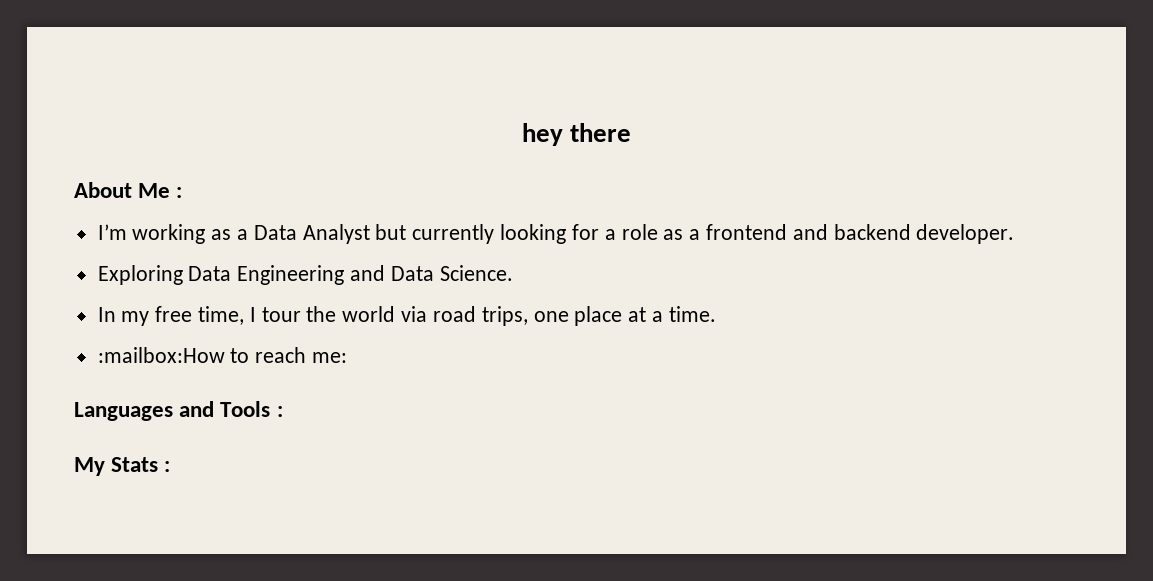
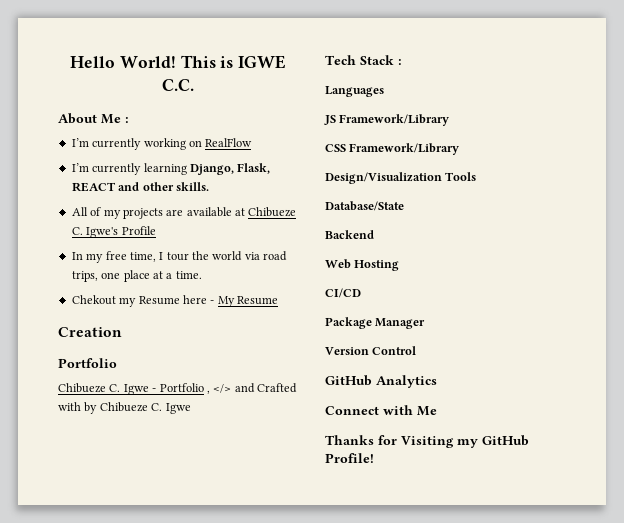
[521,123,632,146] [74,182,183,198] [97,224,1015,244] [97,265,513,285] hey there // About Me : // I’m working as a Data Analyst but currently looking for a role as a frontend and backend developer. // Exploring Data Engineering and Data Science. -> [70,55,286,69] [162,79,194,91] [58,113,129,124] [71,138,253,150] [71,163,271,175] [71,182,209,192] [71,207,297,219] [71,226,156,238] Hello World! This is IGWE C.C. // About Me : // I’m currently working on RealFlow // I’m currently learning Django, Flask, REACT and other skills. // All of my projects are available at Chibueze C. Igwe's Profile
[97,347,348,363] [74,401,283,421] [74,457,171,476] :mailbox:How to reach me: // Languages and Tools : // My Stats : -> [71,295,278,307] [58,327,122,337] [58,358,117,368] [58,383,297,395] [58,402,191,414] [325,55,402,65] [325,86,384,97] [324,114,450,126] [325,143,460,155] [325,172,477,184] [325,201,404,211] [325,230,374,239] [325,259,400,271] [325,288,361,298] [325,317,426,329] [325,346,417,355] [325,375,437,388] [325,405,437,416] [325,435,529,448] [325,453,374,463] Chekout my Resume here - My Resume // Creation // Portfolio // Chibueze C. Igwe - Portfolio , </> and Crafted with by Chibueze C. Igwe // Tech Stack : // Languages // JS Framework/Library // CSS Framework/Library // Design/Visualization Tools // Database/State // Backend // Web Hosting // CI/CD // Package Manager // Version Control // GitHub Analytics // Connect with Me // Thanks for Visiting my GitHub Profile!

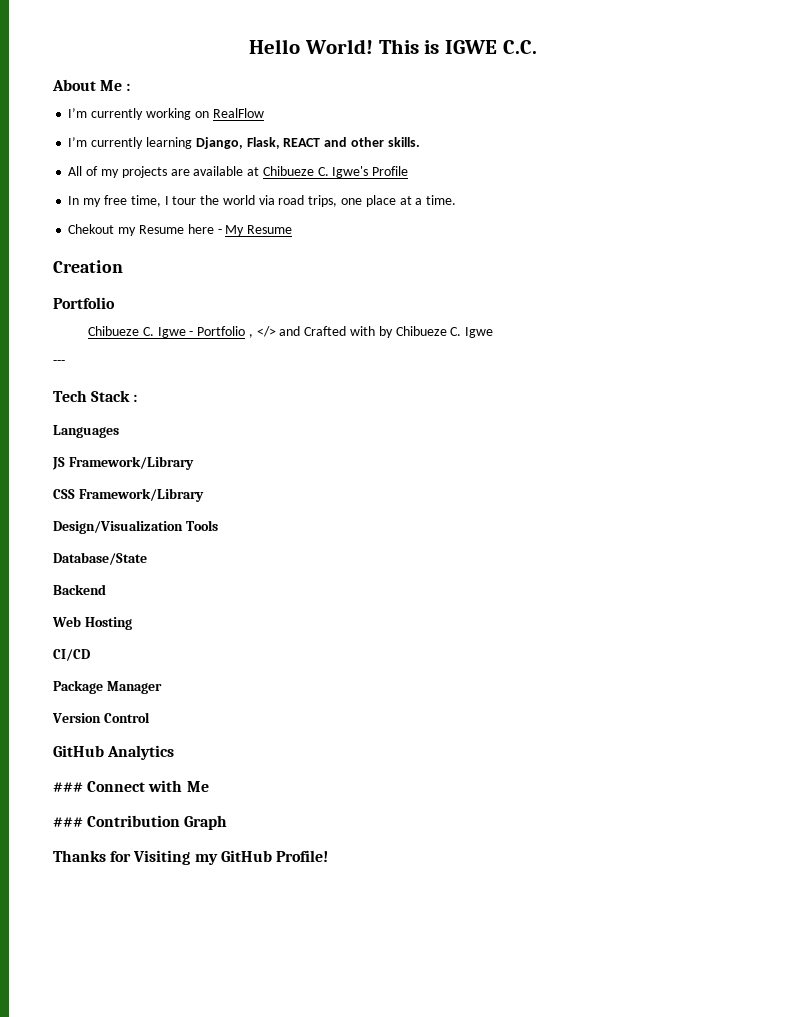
(191, 408) none -> [53,360,65,365] // ---
(437, 381) none -> [53,782,83,792] ###
(437, 411) none -> [53,815,228,830] // ### Contribution Graph

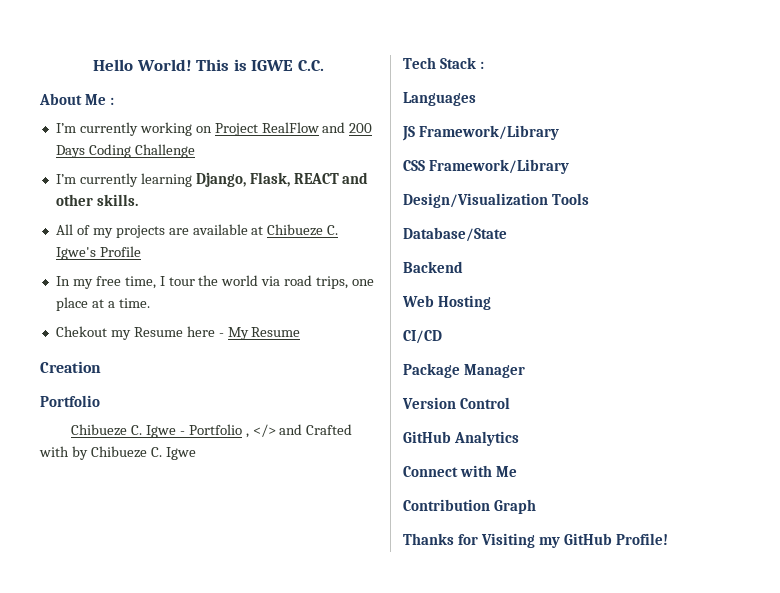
(209, 114) none -> [214,123,258,136] Project
(264, 113) none -> [322,122,373,133] [55,144,195,158] and 200 Days Coding Challenge
[53,360,65,365] // --- -> (196, 453) none
[53,782,83,792] ### -> (520, 438) none
[53,817,83,827] ### -> (518, 471) none

